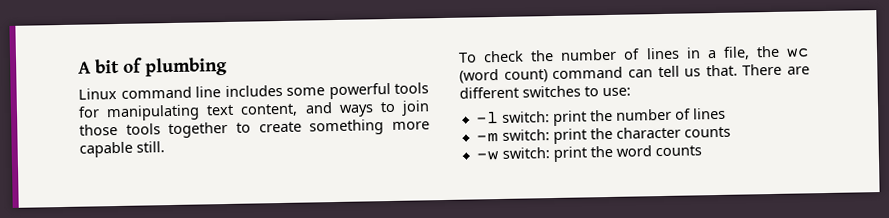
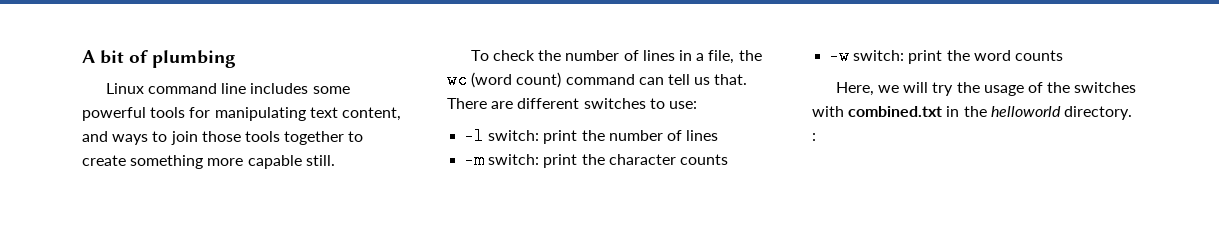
(702, 151) none -> [835,82,1137,96] [812,106,1132,120] [812,133,816,141] // Here, we will try the usage of the switches with combined.txt in the helloworld directory. :

